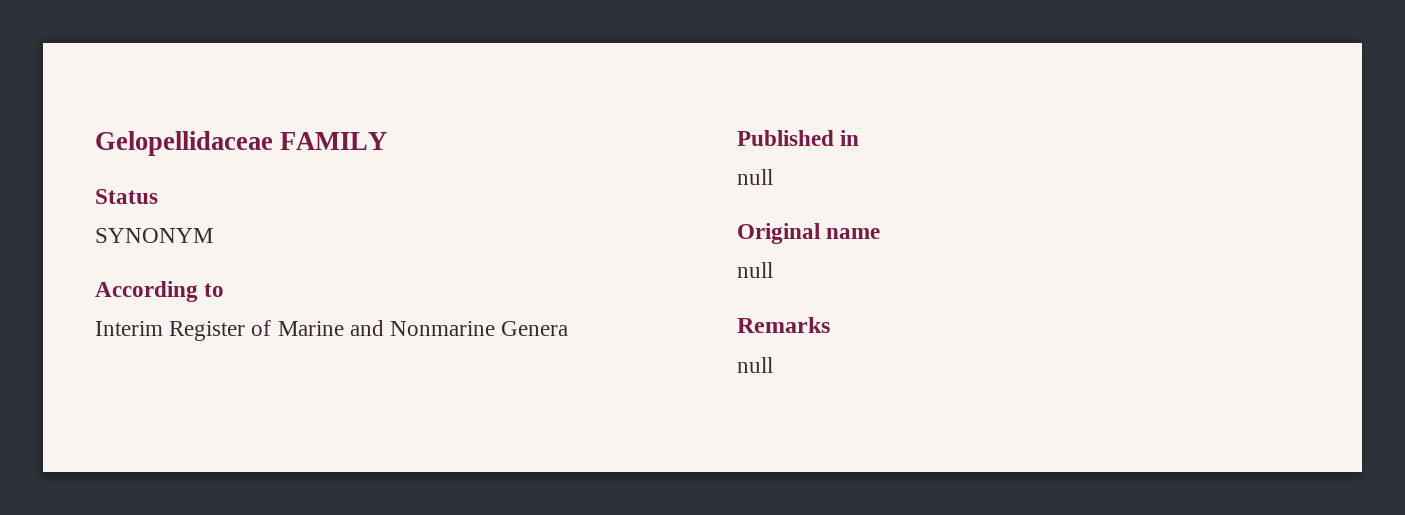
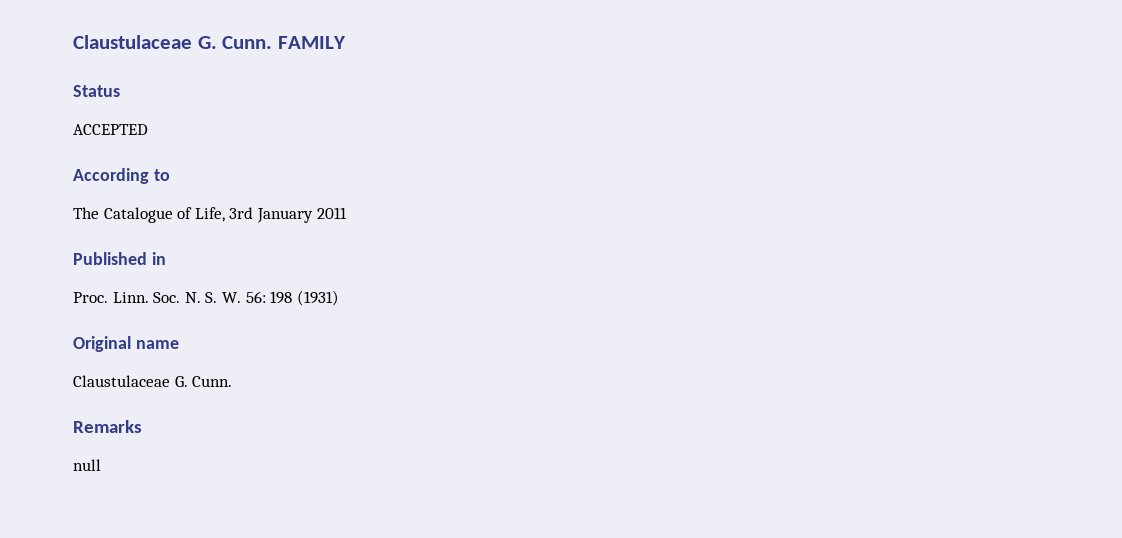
[95,131,273,156] Gelopellidaceae -> [73,35,273,49] Claustulaceae G. Cunn.
[95,228,213,243] SYNONYM -> [73,124,148,135] ACCEPTED
[95,320,569,341] [737,130,860,146] [737,169,773,185] Interim Register of Marine and Nonmarine Genera // Published in // null -> [73,207,347,223] [73,252,166,265] [73,290,339,306] The Catalogue of Life, 3rd January 2011 // Published in // Proc. Linn. Soc. N. S. W. 56: 198 (1931)
[737,262,773,278] null -> [73,375,233,387] Claustulaceae G. Cunn.

